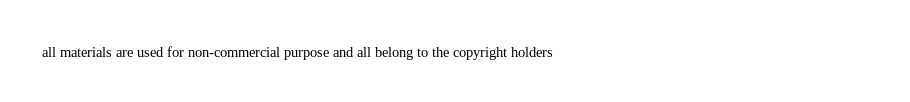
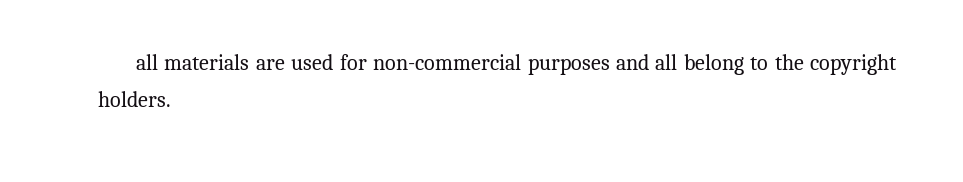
[284,50,329,60] purpose -> [527,58,610,75] purposes
[511,47,553,57] holders -> [98,91,171,107] holders.

